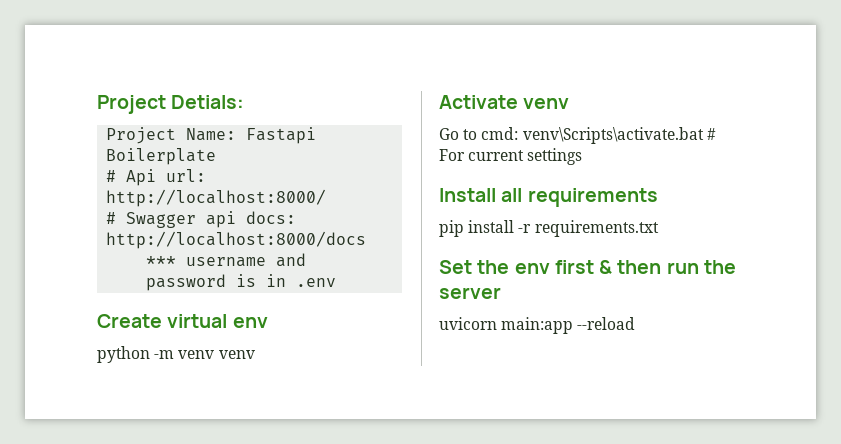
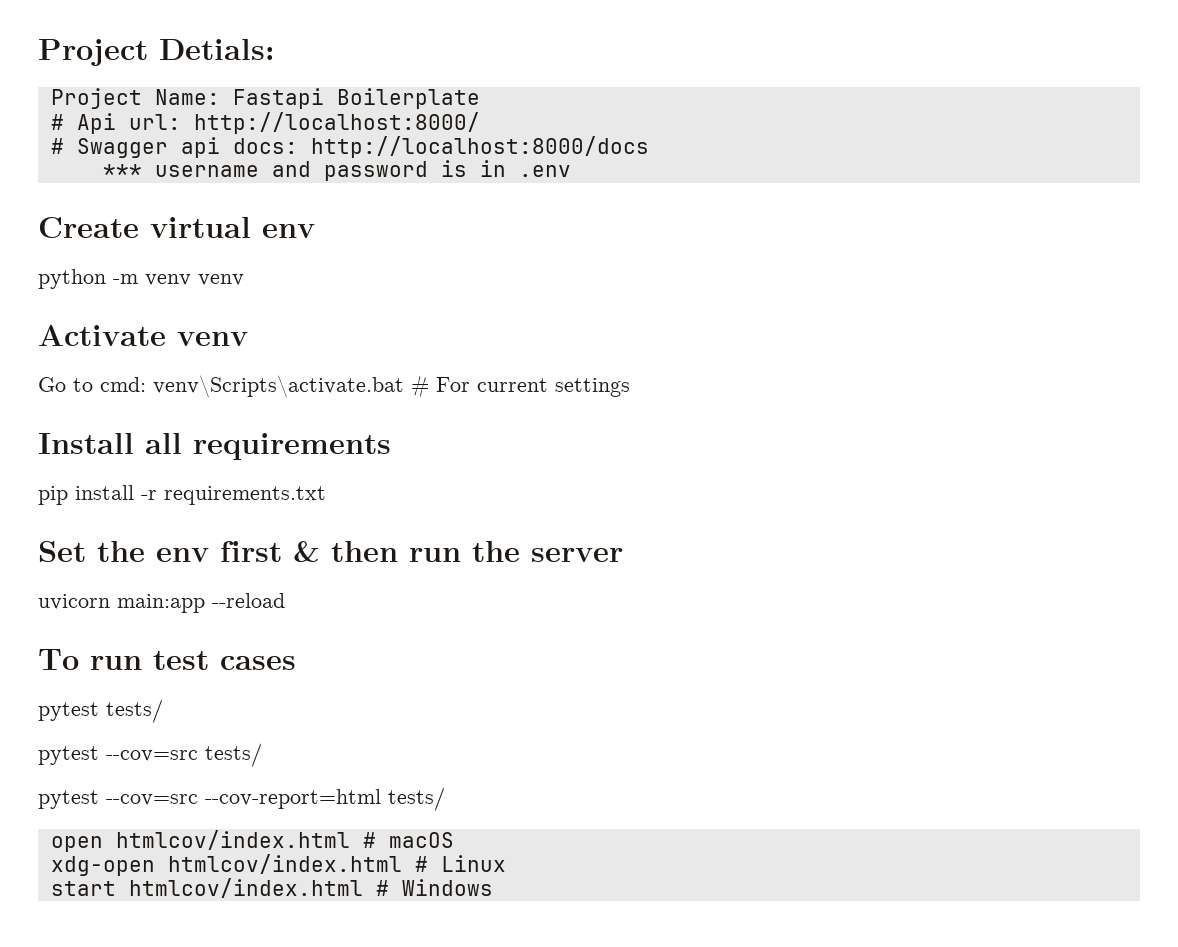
(636, 323) none -> [38,649,296,670] [38,699,163,723] [38,743,262,767] [38,787,445,811] [50,830,454,852] [50,854,506,876] [50,878,493,898] // To run test cases // pytest tests/ // pytest --cov=src tests/ // pytest --cov=src --cov-report=html tests/ // open htmlcov/index.html # macOS // xdg-open htmlcov/index.html # Linux // start htmlcov/index.html # Windows

